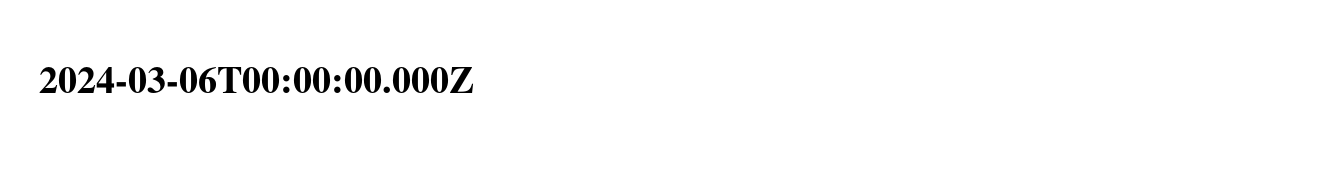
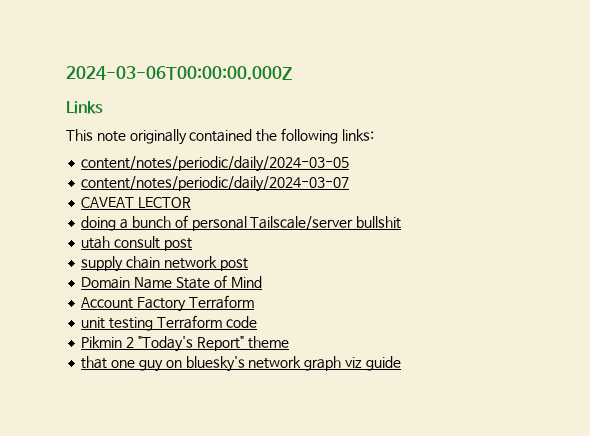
(474, 80) none -> [66,101,103,114] [66,128,374,145] [81,156,350,172] [81,176,350,192] [81,197,192,208] [81,215,402,231] [81,236,192,251] [81,256,248,272] [81,275,262,289] [81,295,254,312] [81,315,257,331] [81,336,289,352] [81,356,401,372] // Links // This note originally contained the following links: // content/notes/periodic/daily/2024-03-05 // content/notes/periodic/daily/2024-03-07 // CAVEAT LECTOR // doing a bunch of personal Tailscale/server bullshit // utah consult post // supply chain network post // Domain Name State of Mind // Account Factory Terraform // unit testing Terraform code // Pikmin 2 "Today's Report" theme // that one guy on bluesky's network graph viz guide

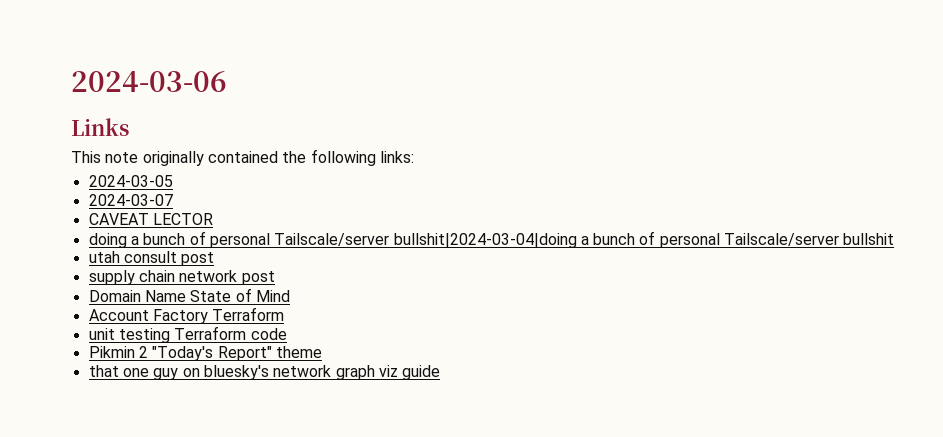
[66,66,292,80] 2024-03-06T00:00:00.000Z -> [71,71,227,92] 2024-03-06
[81,156,350,172] [81,176,350,192] content/notes/periodic/daily/2024-03-05 // content/notes/periodic/daily/2024-03-07 -> [88,175,173,187] [88,194,173,206] 2024-03-05 // 2024-03-07
(354, 223) none -> [393,231,840,248] bullshit|2024-03-04|doing a bunch of personal Tailscale/server

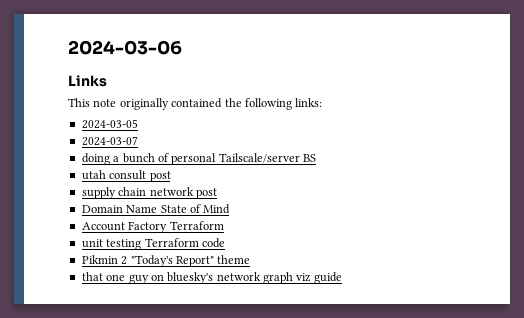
[88,213,213,225] // CAVEAT LECTOR -> (138, 141) none
[393,231,895,248] bullshit|2024-03-04|doing a bunch of personal Tailscale/server bullshit -> [303,154,316,162] BS

